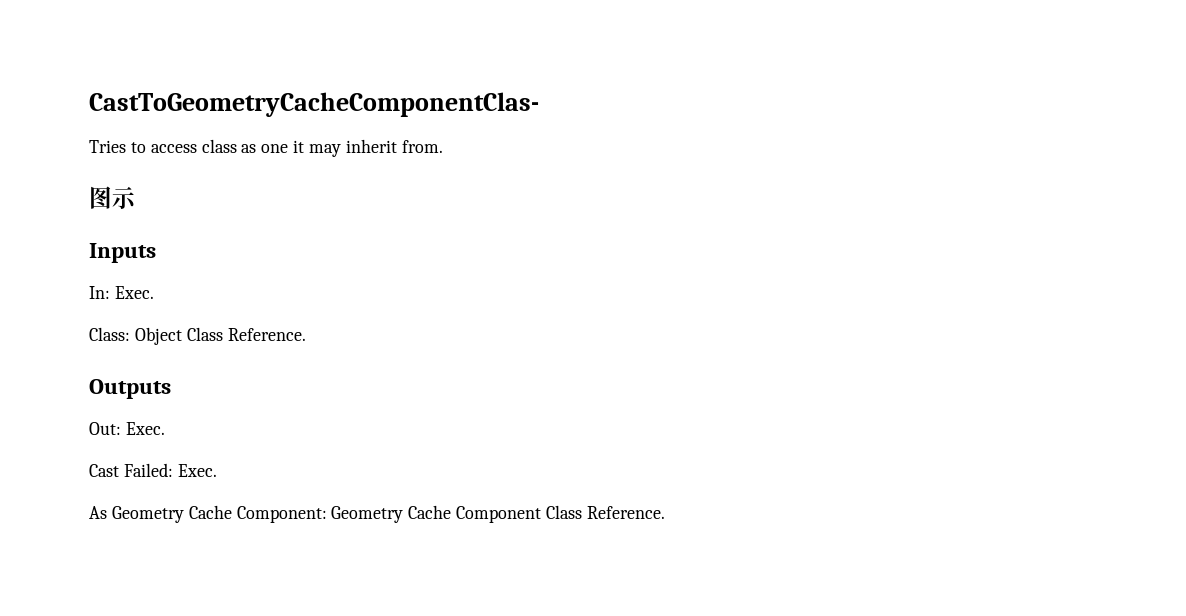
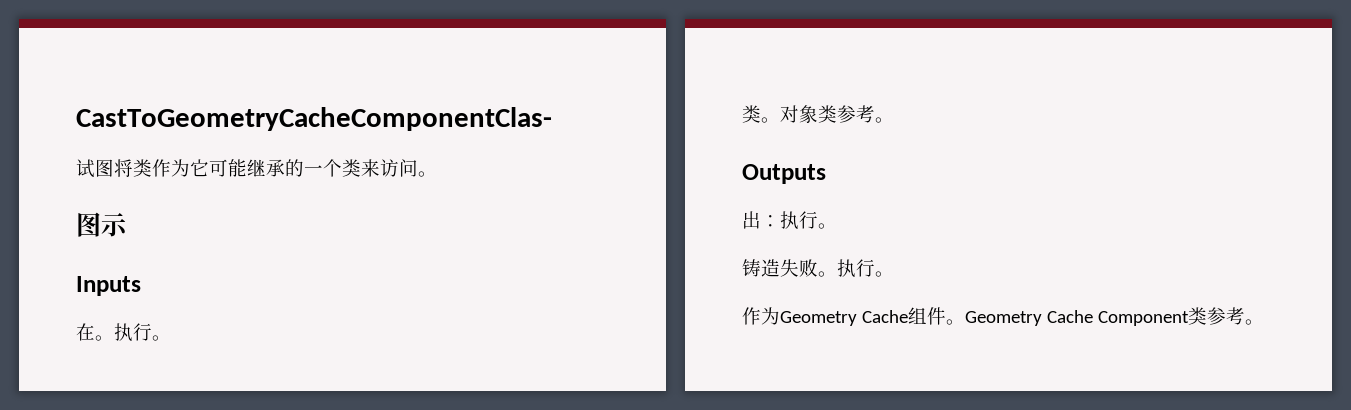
[89,139,443,157] [89,186,136,209] [89,243,156,263] [89,286,154,299] [89,327,306,345] [89,379,171,399] [89,422,165,435] [89,463,217,477] [89,505,327,523] Tries to access class as one it may inherit from. // 图示 // Inputs // In: Exec. // Class: Object Class Reference. // Outputs // Out: Exec. // Cast Failed: Exec. // As Geometry Cache Component: -> [76,159,437,178] [76,212,128,237] [76,276,141,296] [76,323,171,342] [742,105,894,123] [742,164,826,184] [742,211,837,230] [742,259,894,278] [742,307,965,326] 试图将类作为它可能继承的一个类来访问。 // 图示 // Inputs // 在。执行。 // 类。对象类参考。 // Outputs // 出：执行。 // 铸造失败。执行。 // 作为Geometry Cache组件。
[546,505,665,519] Class Reference. -> [1187,307,1264,325] 类参考。

